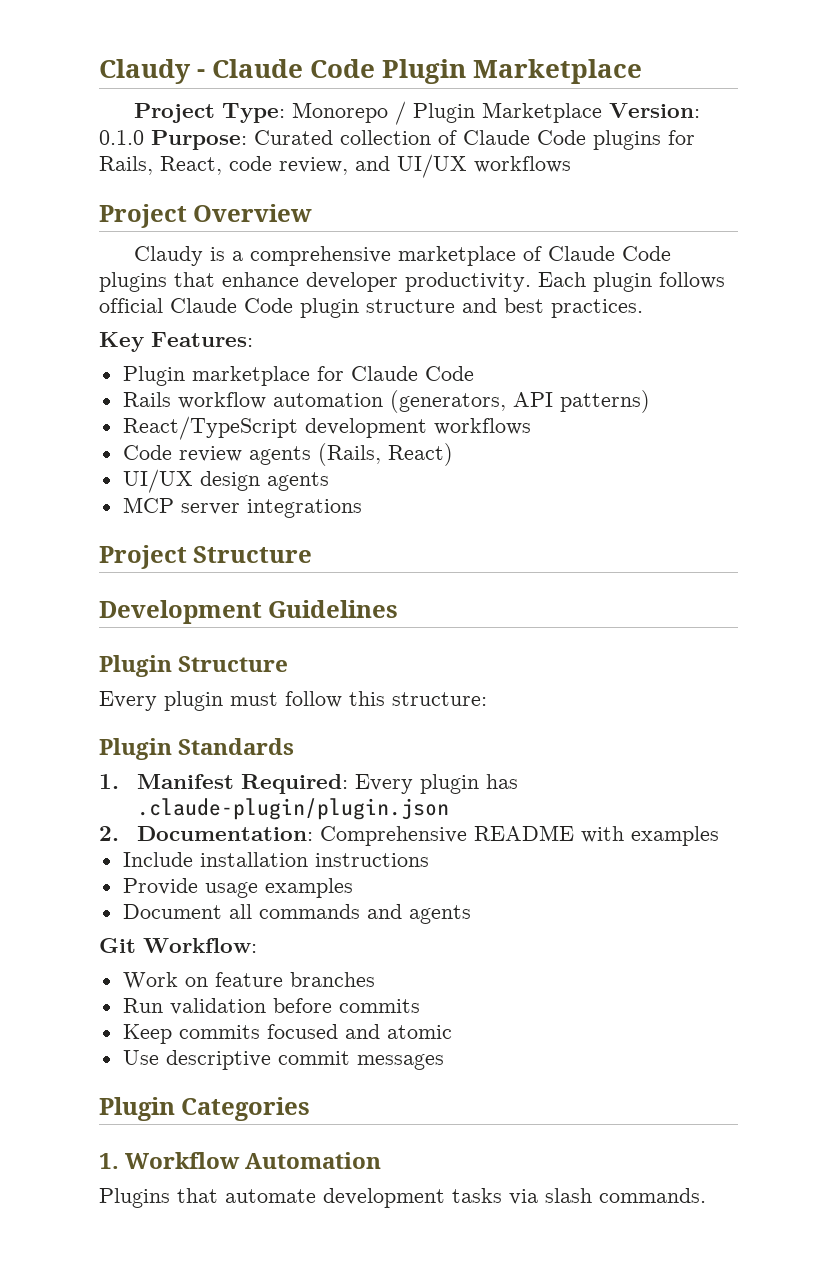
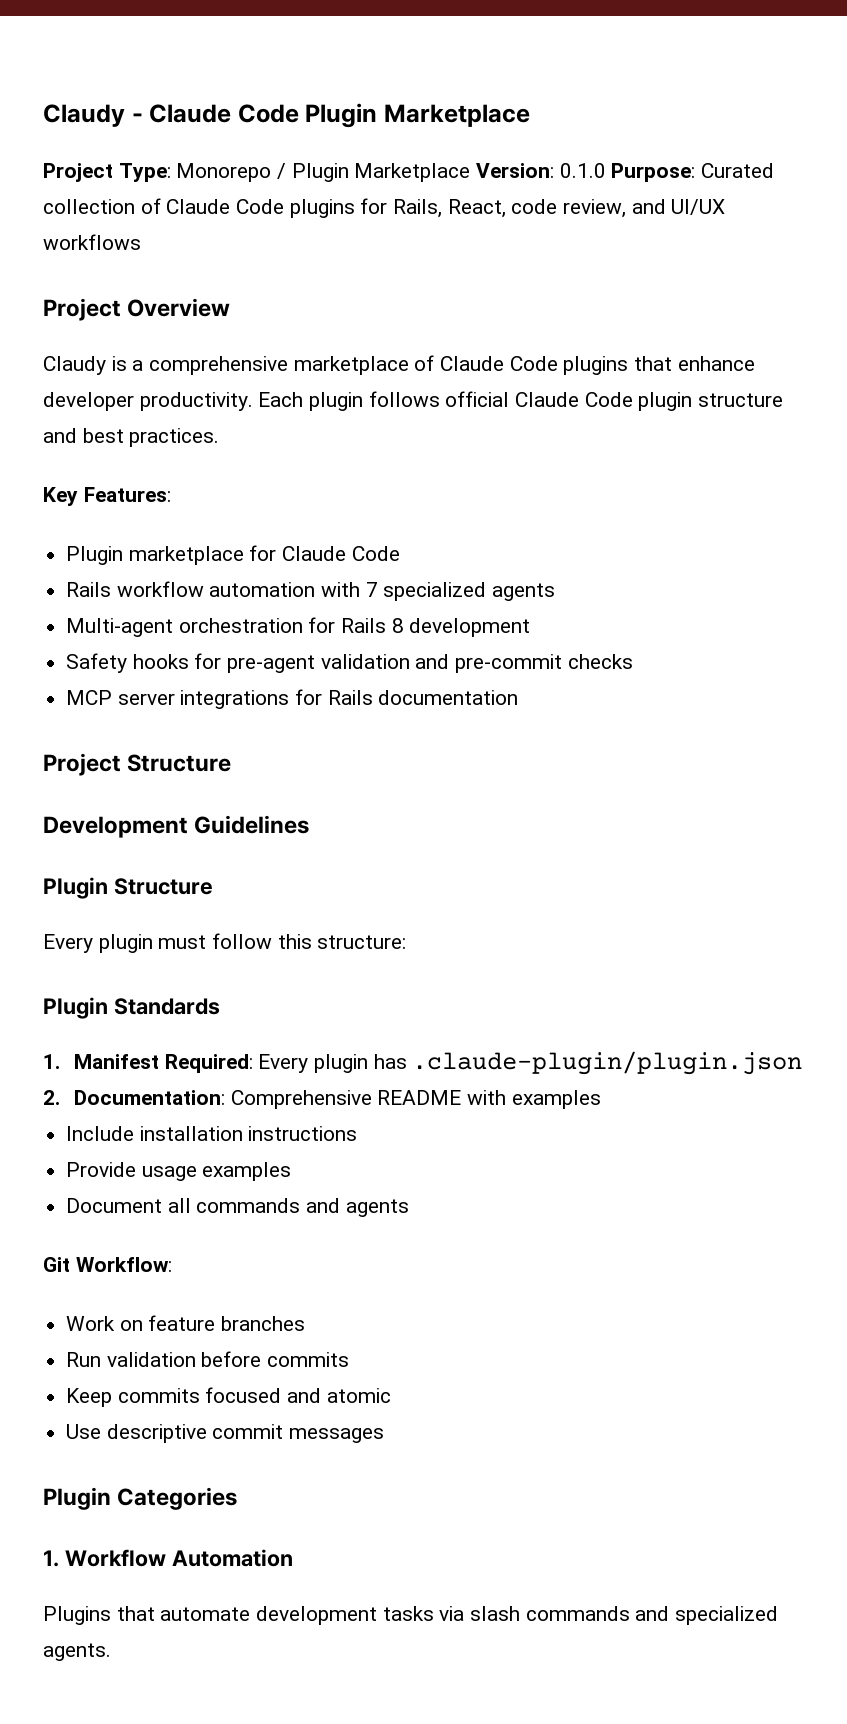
[389,390,650,413] [122,416,531,440] [122,443,453,466] [122,469,329,493] (generators, API patterns) // React/TypeScript development workflows // Code review agents (Rails, React) // UI/UX design agents -> [321,582,556,601] [66,617,531,637] [66,653,633,673] with 7 specialized agents // Multi-agent orchestration for Rails 8 development // Safety hooks for pre-agent validation and pre-commit checks
(362, 508) none -> [295,689,519,705] for Rails documentation
[599,1188,706,1203] commands. -> [525,1606,779,1625] [43,1643,111,1661] commands and specialized agents.

